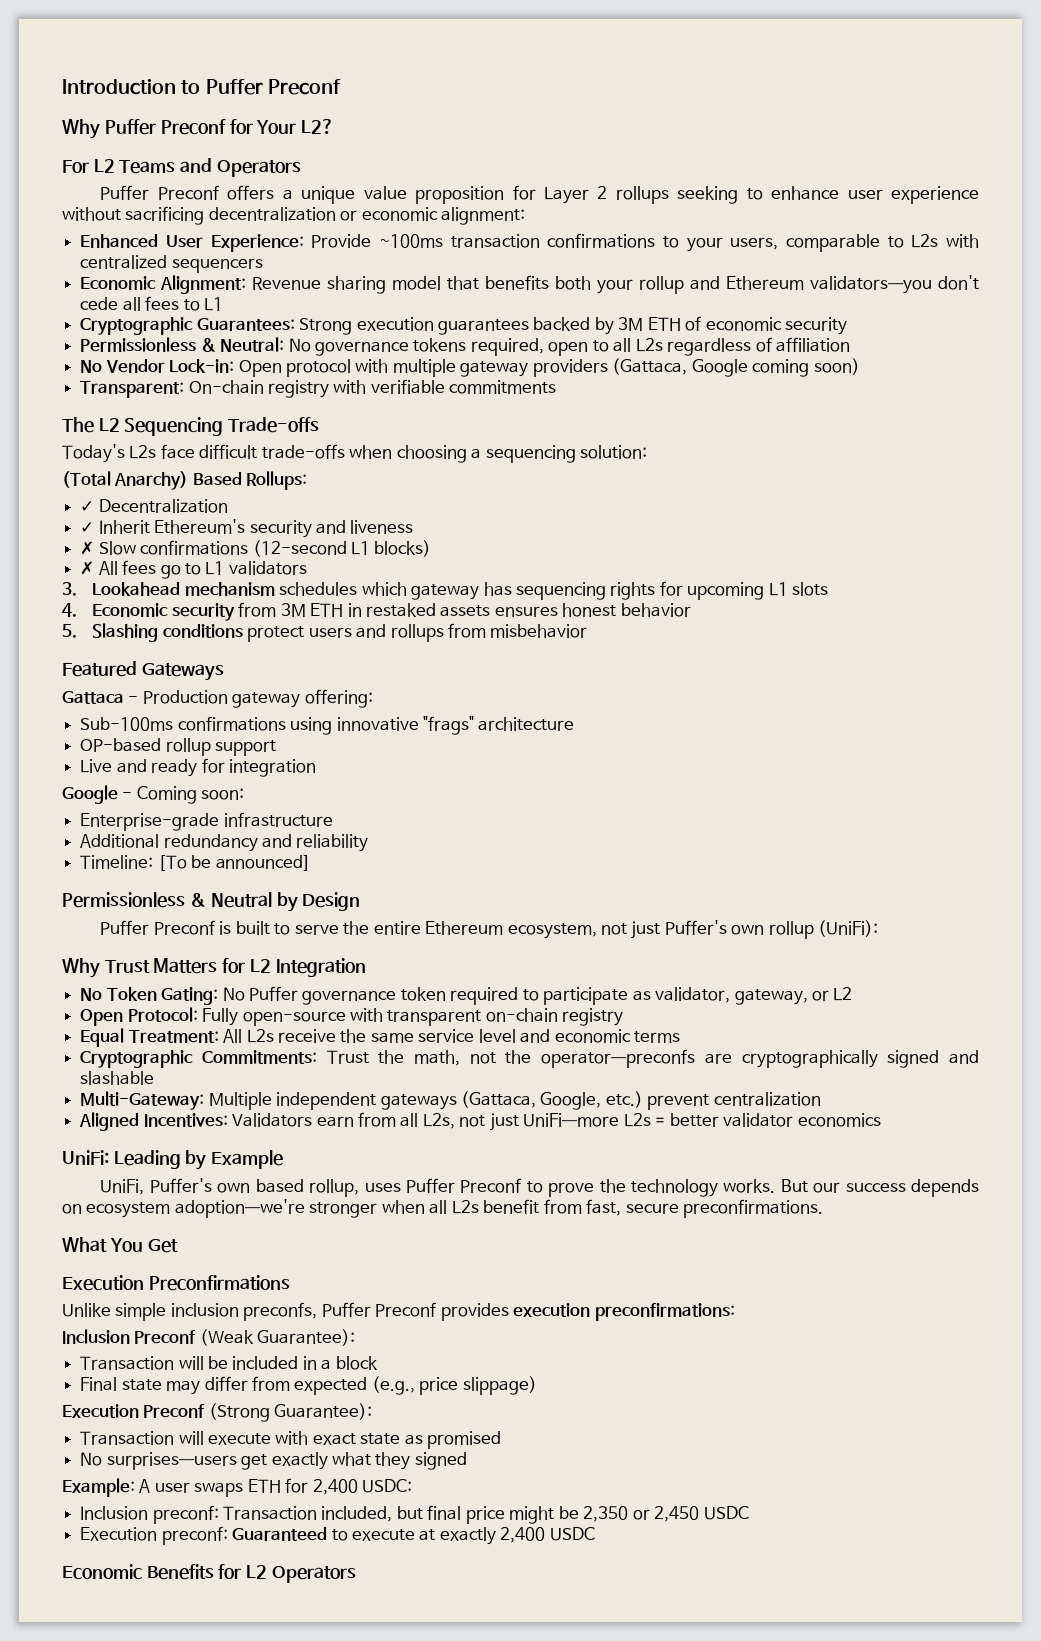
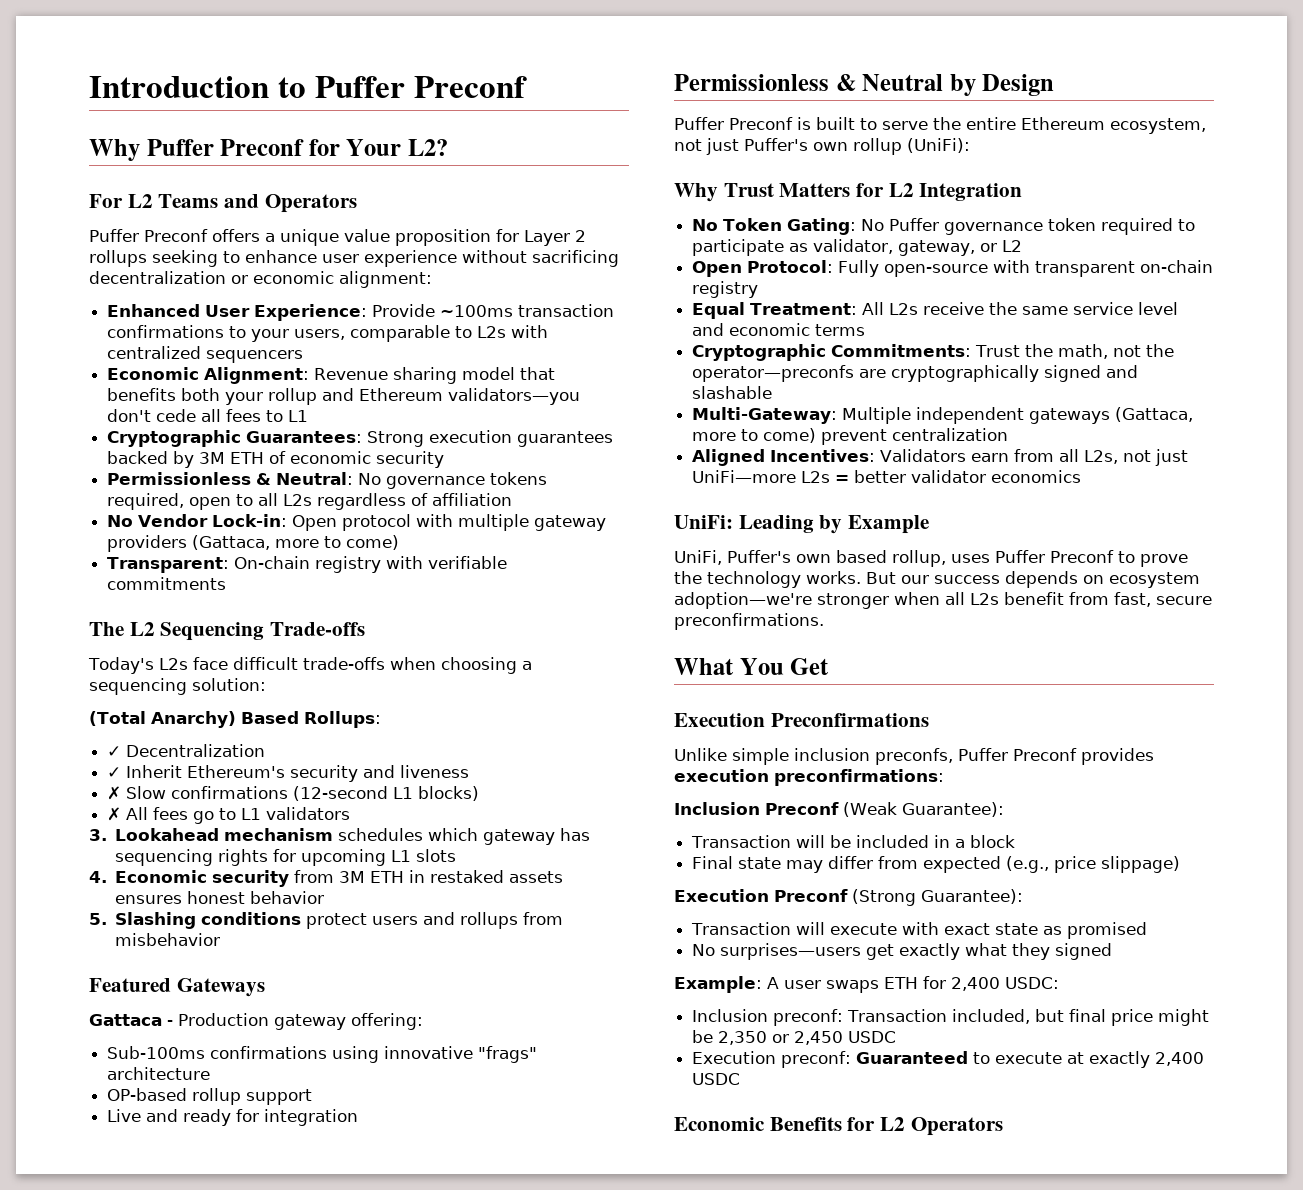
[691,358,860,377] Google coming soon) -> [275,535,400,550] more to come)
[62,785,245,804] [80,812,333,831] [80,834,369,852] [80,855,312,871] // Google - Coming soon: // Enterprise-grade infrastructure // Additional redundancy and reliability // Timeline: [To be announced] -> (359, 1117) none
[540,1091,643,1110] Google, etc.) -> [692,428,817,443] more to come)

